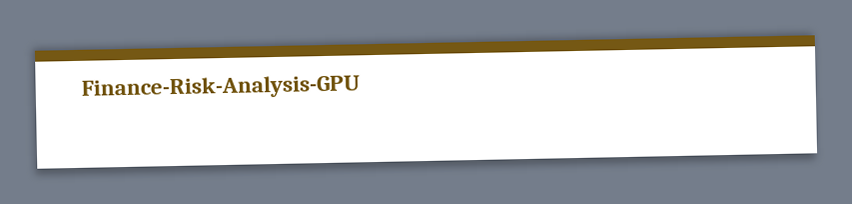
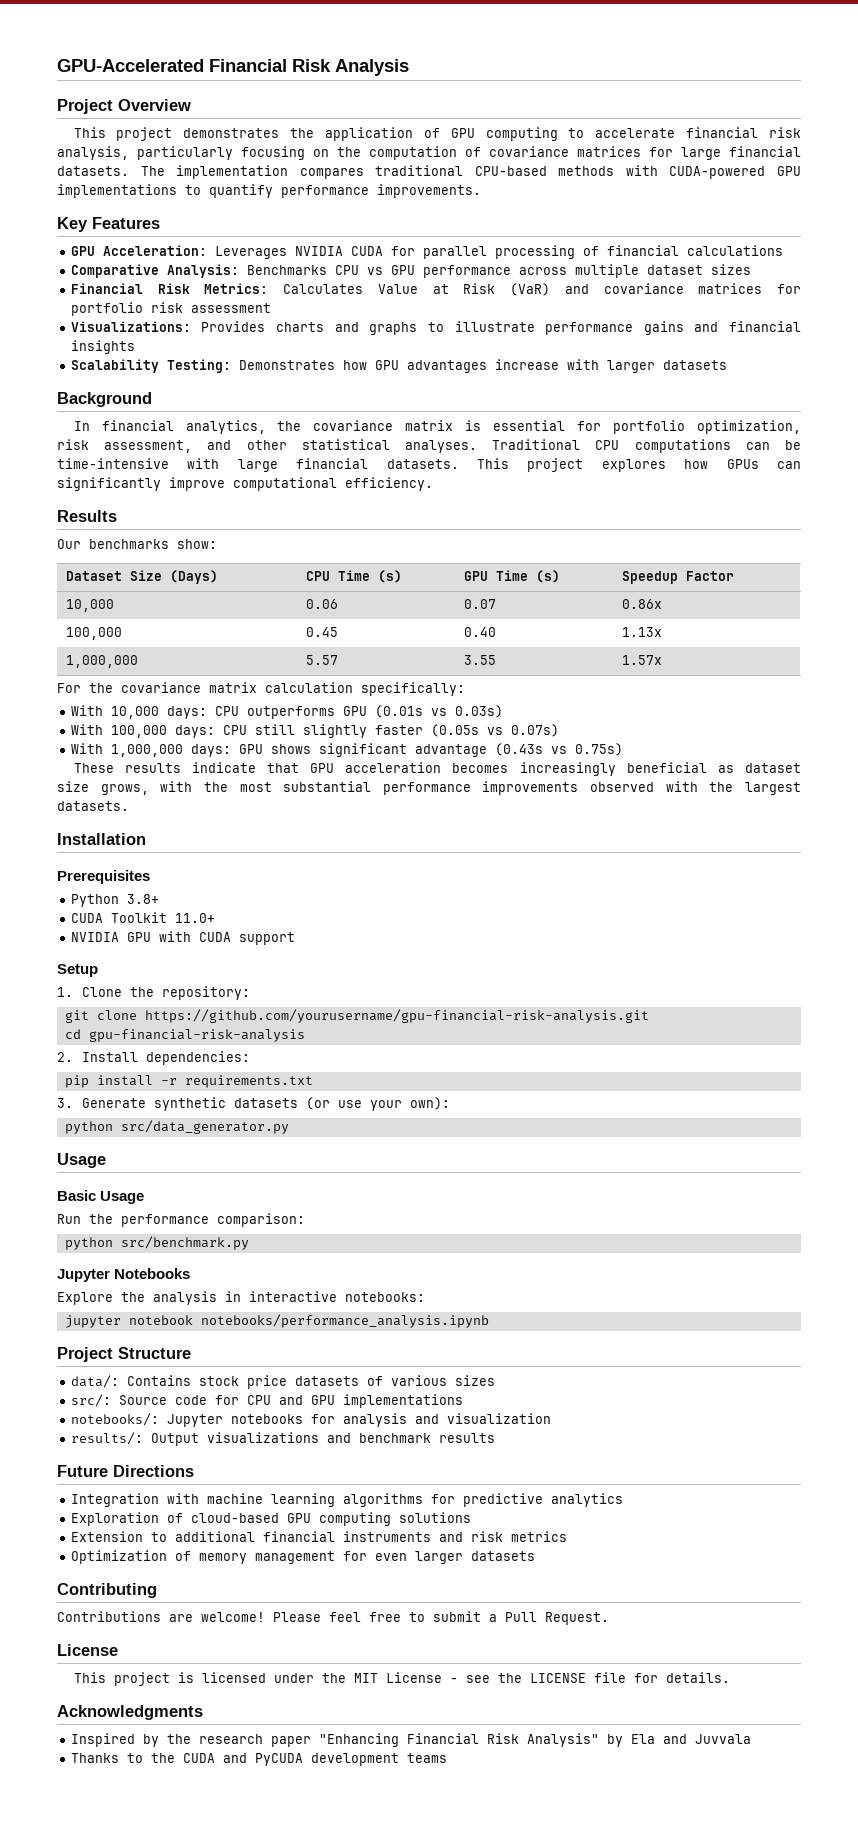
[81,74,360,101] Finance-Risk-Analysis-GPU -> [57,59,409,76] [57,99,191,114] [73,127,801,141] [57,146,801,160] [57,165,801,179] [57,184,481,198] [57,217,160,232] [70,245,783,259] [70,264,751,278] [70,283,801,296] [70,302,271,316] [70,321,801,335] [70,340,135,354] [70,359,727,373] [57,392,152,407] [73,420,801,434] [57,439,802,453] [57,458,801,472] [57,477,433,491] [57,510,117,522] [57,539,217,549] [65,570,218,584] [305,570,402,583] [463,570,560,583] [621,571,734,584] [65,599,114,612] [305,599,338,609] [463,599,496,609] [621,599,662,609] [65,627,122,640] [305,627,338,637] [463,627,496,637] [621,627,662,637] [65,655,138,668] [305,655,338,665] [463,655,496,665] [621,655,662,665] [57,682,465,696] [70,705,503,719] [70,724,559,738] [70,743,623,757] [73,762,801,776] [57,781,801,795] [57,801,129,811] [57,833,146,845] [57,870,150,884] [70,894,159,907] [70,912,215,923] [70,931,295,945] [57,964,98,977] [57,986,250,1000] [64,1009,649,1023] [64,1029,305,1042] [57,1051,250,1065] [64,1075,313,1088] [57,1097,450,1111] [64,1120,289,1134] [57,1153,106,1168] [57,1190,145,1204] [57,1213,305,1227] [64,1236,249,1250] [57,1268,191,1282] [57,1291,425,1305] [64,1314,489,1328] [57,1347,191,1362] [70,1375,495,1389] [70,1394,463,1408] [70,1413,551,1427] [70,1432,495,1446] [57,1465,194,1477] [70,1493,623,1507] [70,1512,471,1526] [70,1531,567,1542] [70,1550,535,1564] [57,1583,157,1598] [57,1611,609,1625] [57,1644,118,1656] [73,1672,730,1686] [57,1705,203,1720] [70,1733,751,1747] [70,1753,447,1766] GPU-Accelerated Financial Risk Analysis // Project Overview // This project demonstrates the application of GPU computing to accelerate financial risk analysis, particularly focusing on the computation of covariance matrices for large financial datasets. The implementation compares traditional CPU-based methods with CUDA-powered GPU implementations to quantify performance improvements. // Key Features // GPU Acceleration: Leverages NVIDIA CUDA for parallel processing of financial calculations // Comparative Analysis: Benchmarks CPU vs GPU performance across multiple dataset sizes // Financial Risk Metrics: Calculates Value at Risk (VaR) and covariance matrices for portfolio risk assessment // Visualizations: Provides charts and graphs to illustrate performance gains and financial insights // Scalability Testing: Demonstrates how GPU advantages increase with larger datasets // Background // In financial analytics, the covariance matrix is essential for portfolio optimization, risk assessment, and other statistical analyses. Traditional CPU computations can be time-intensive with large financial datasets. This project explores how GPUs can significantly improve computational efficiency. // Results // Our benchmarks show: // Dataset Size (Days) | CPU Time (s) | GPU Time (s) | Speedup Factor // 10,000 | 0.06 | 0.07 | 0.86x // 100,000 | 0.45 | 0.40 | 1.13x // 1,000,000 | 5.57 | 3.55 | 1.57x // For the covariance matrix calculation specifically: // With 10,000 days: CPU outperforms GPU (0.01s vs 0.03s) // With 100,000 days: CPU still slightly faster (0.05s vs 0.07s) // With 1,000,000 days: GPU shows significant advantage (0.43s vs 0.75s) // These results indicate that GPU acceleration becomes increasingly beneficial as dataset size grows, with the most substantial performance improvements observed with the largest datasets. // Installation // Prerequisites // Python 3.8+ // CUDA Toolkit 11.0+ // NVIDIA GPU with CUDA support // Setup // 1. Clone the repository: // git clone https://github.com/yourusername/gpu-financial-risk-analysis.git // cd gpu-financial-risk-analysis // 2. Install dependencies: // pip install -r requirements.txt // 3. Generate synthetic datasets (or use your own): // python src/data_generator.py // Usage // Basic Usage // Run the performance comparison: // python src/benchmark.py // Jupyter Notebooks // Explore the analysis in interactive notebooks: // jupyter notebook notebooks/performance_analysis.ipynb // Project Structure // data/: Contains stock price datasets of various sizes // src/: Source code for CPU and GPU implementations // notebooks/: Jupyter notebooks for analysis and visualization // results/: Output visualizations and benchmark results // Future Directions // Integration with machine learning algorithms for predictive analytics // Exploration of cloud-based GPU computing solutions // Extension to additional financial instruments and risk metrics // Optimization of memory management for even larger datasets // Contributing // Contributions are welcome! Please feel free to submit a Pull Request. // License // This project is licensed under the MIT License - see the LICENSE file for details. // Acknowledgments // Inspired by the research paper "Enhancing Financial Risk Analysis" by Ela and Juvvala // Thanks to the CUDA and PyCUDA development teams

